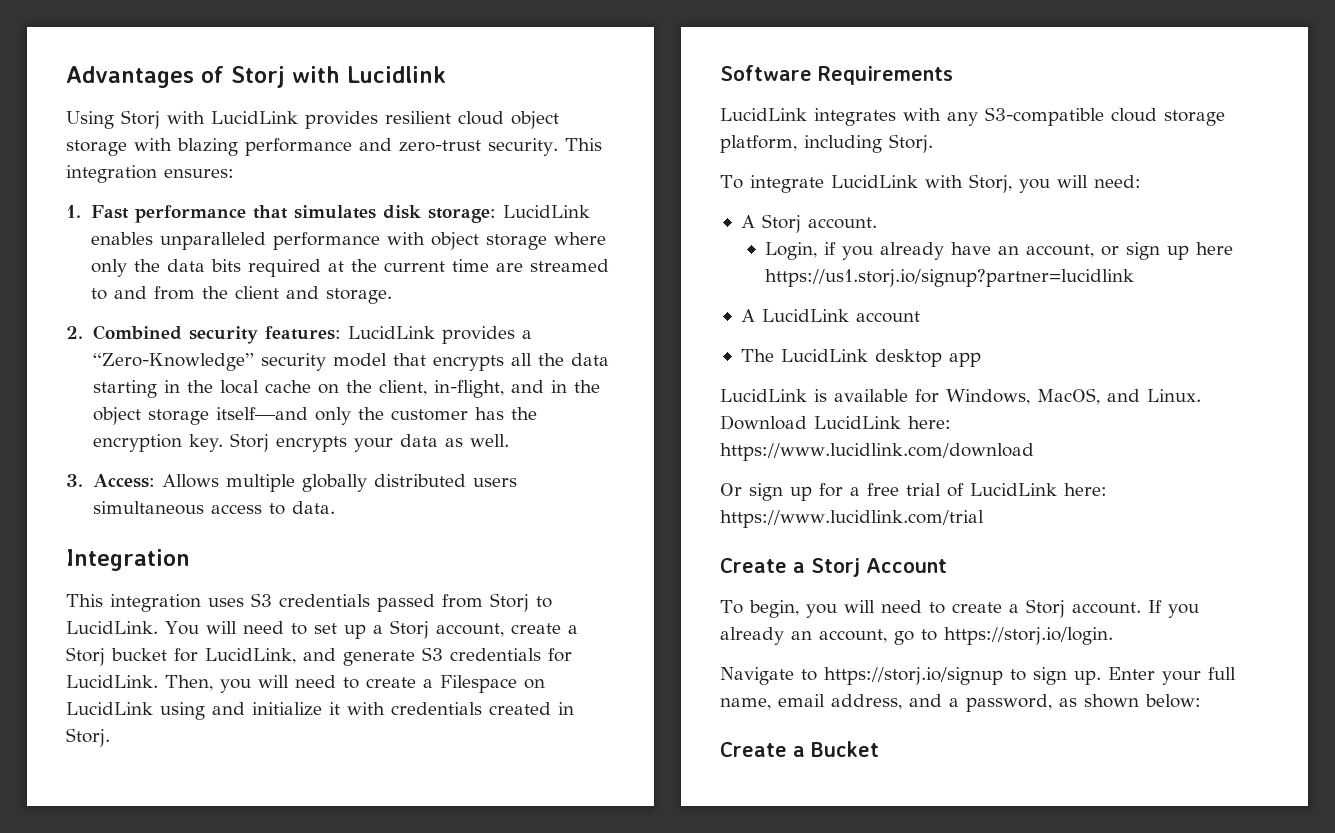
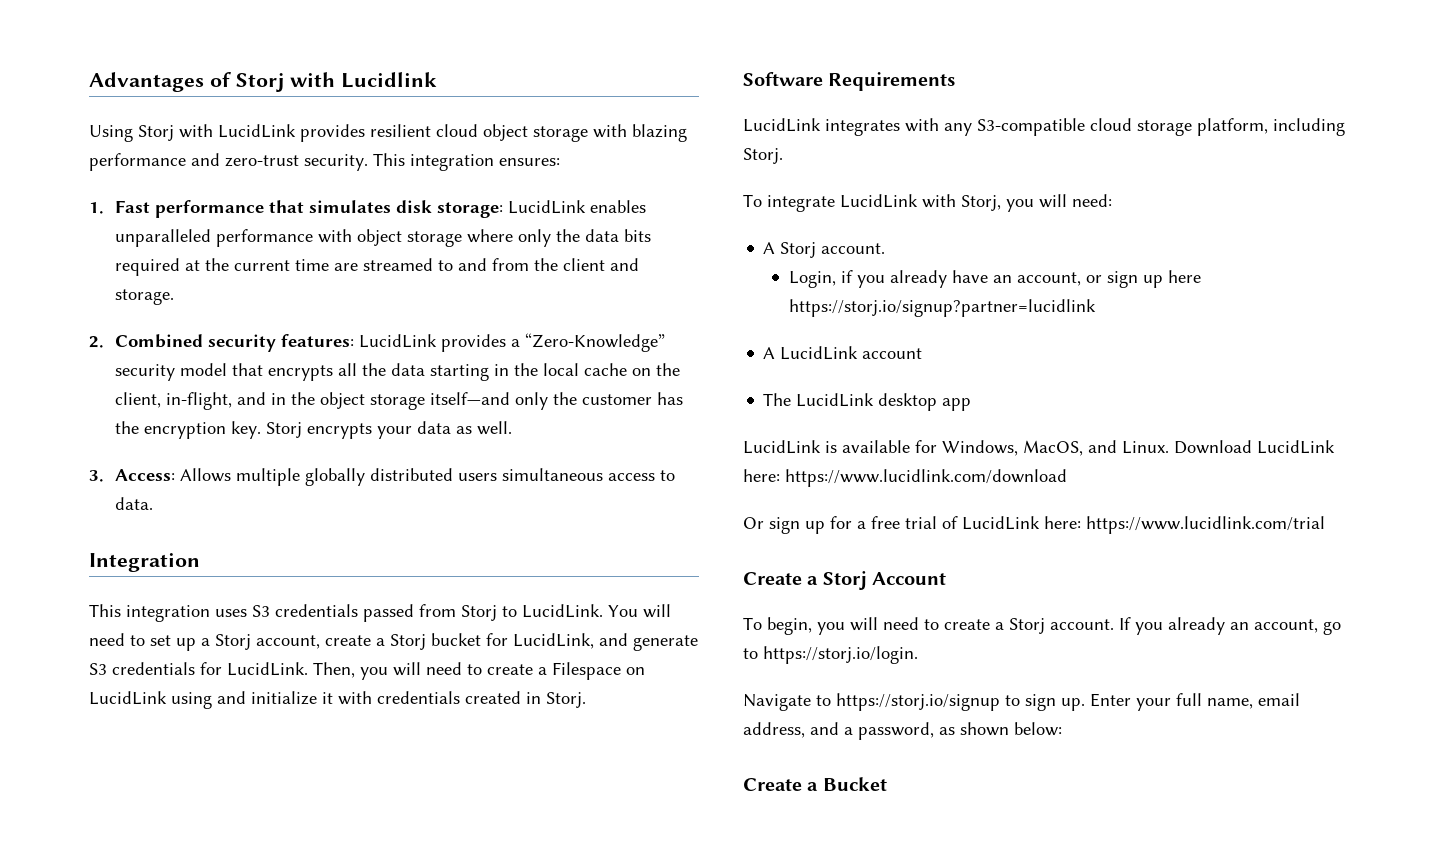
[764,269,1134,287] https://us1.storj.io/signup?partner=lucidlink -> [789,299,1097,317] https://storj.io/signup?partner=lucidlink

